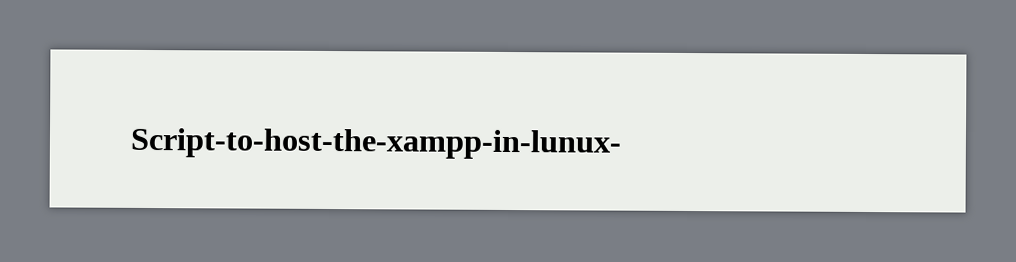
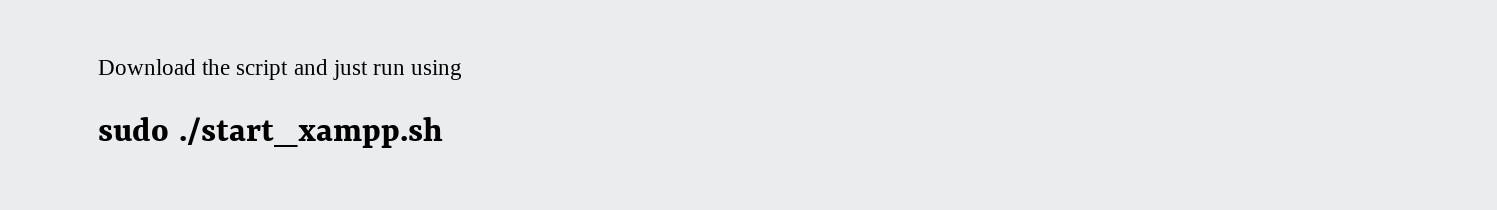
[130,127,622,160] Script-to-host-the-xampp-in-lunux- -> [98,59,463,80] [98,117,443,148] Download the script and just run using // sudo ./start_xampp.sh

